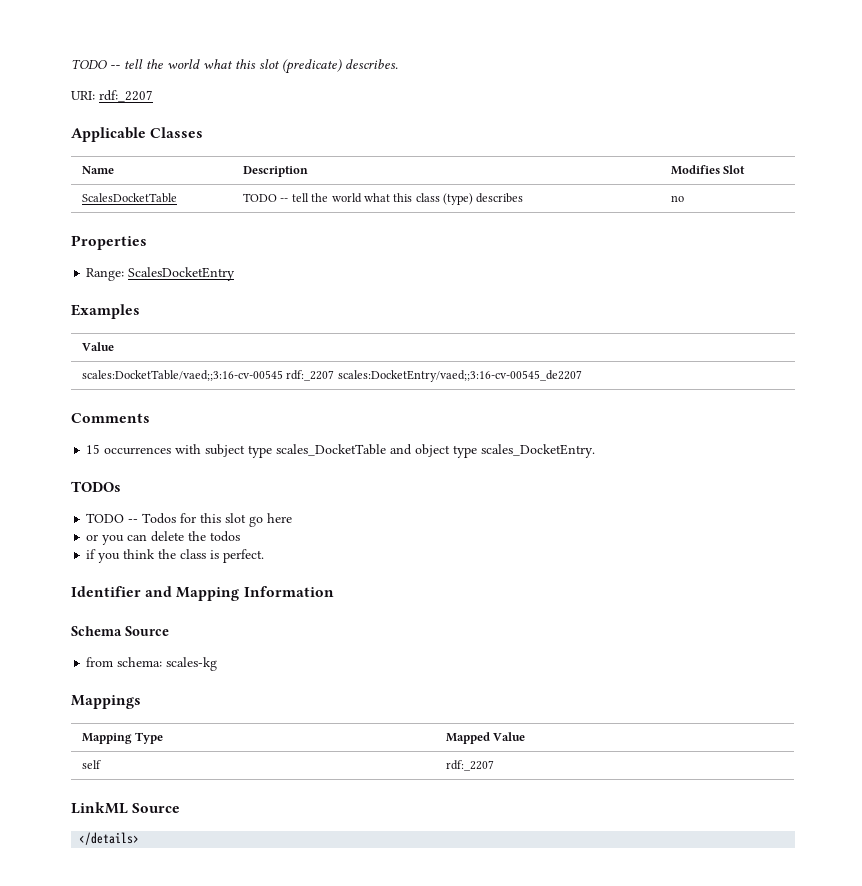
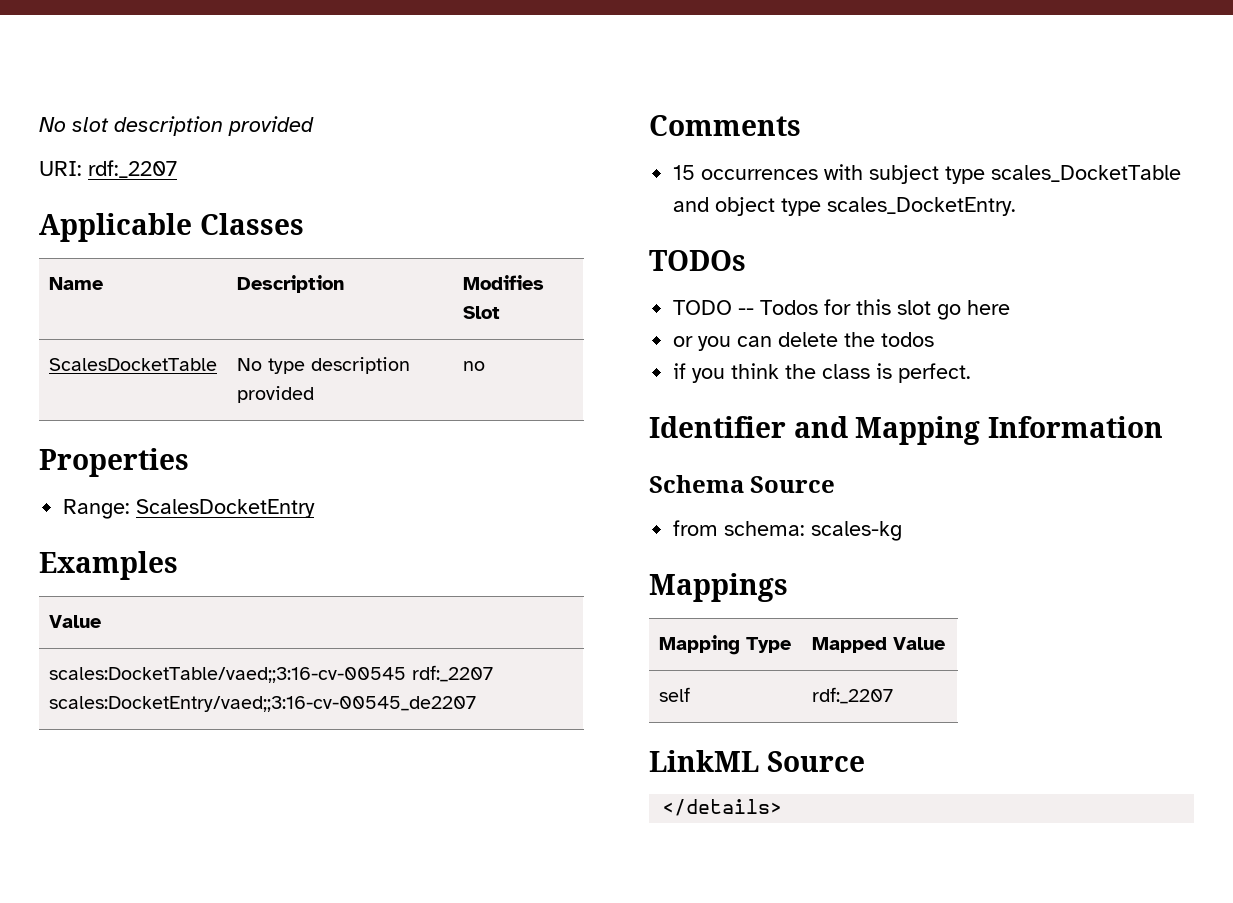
[71,59,398,74] TODO -- tell the world what this slot (predicate) describes. -> [39,116,314,136] No slot description provided
[243,193,524,205] TODO -- tell the world what this class (type) describes -> [236,357,410,374] [236,386,314,403] No type description provided

